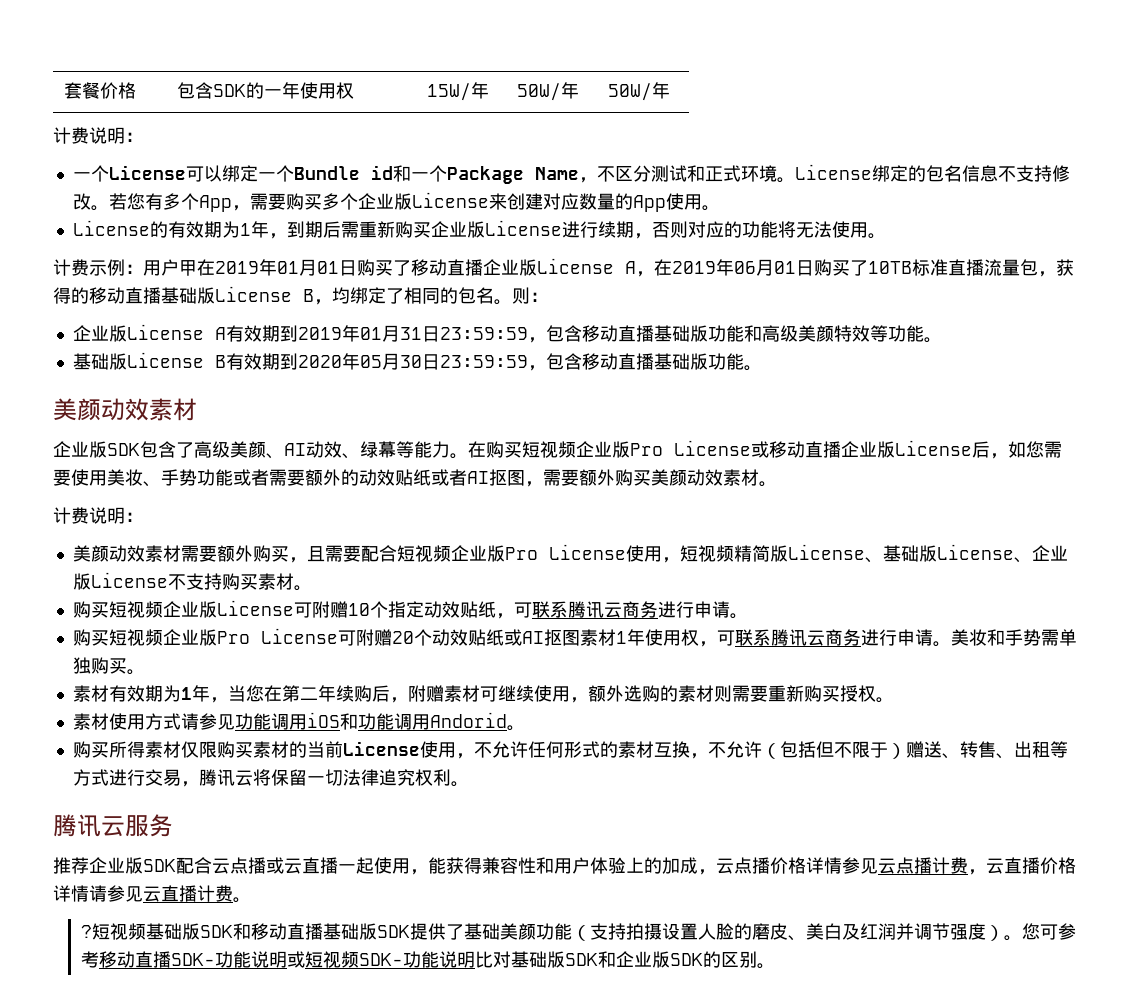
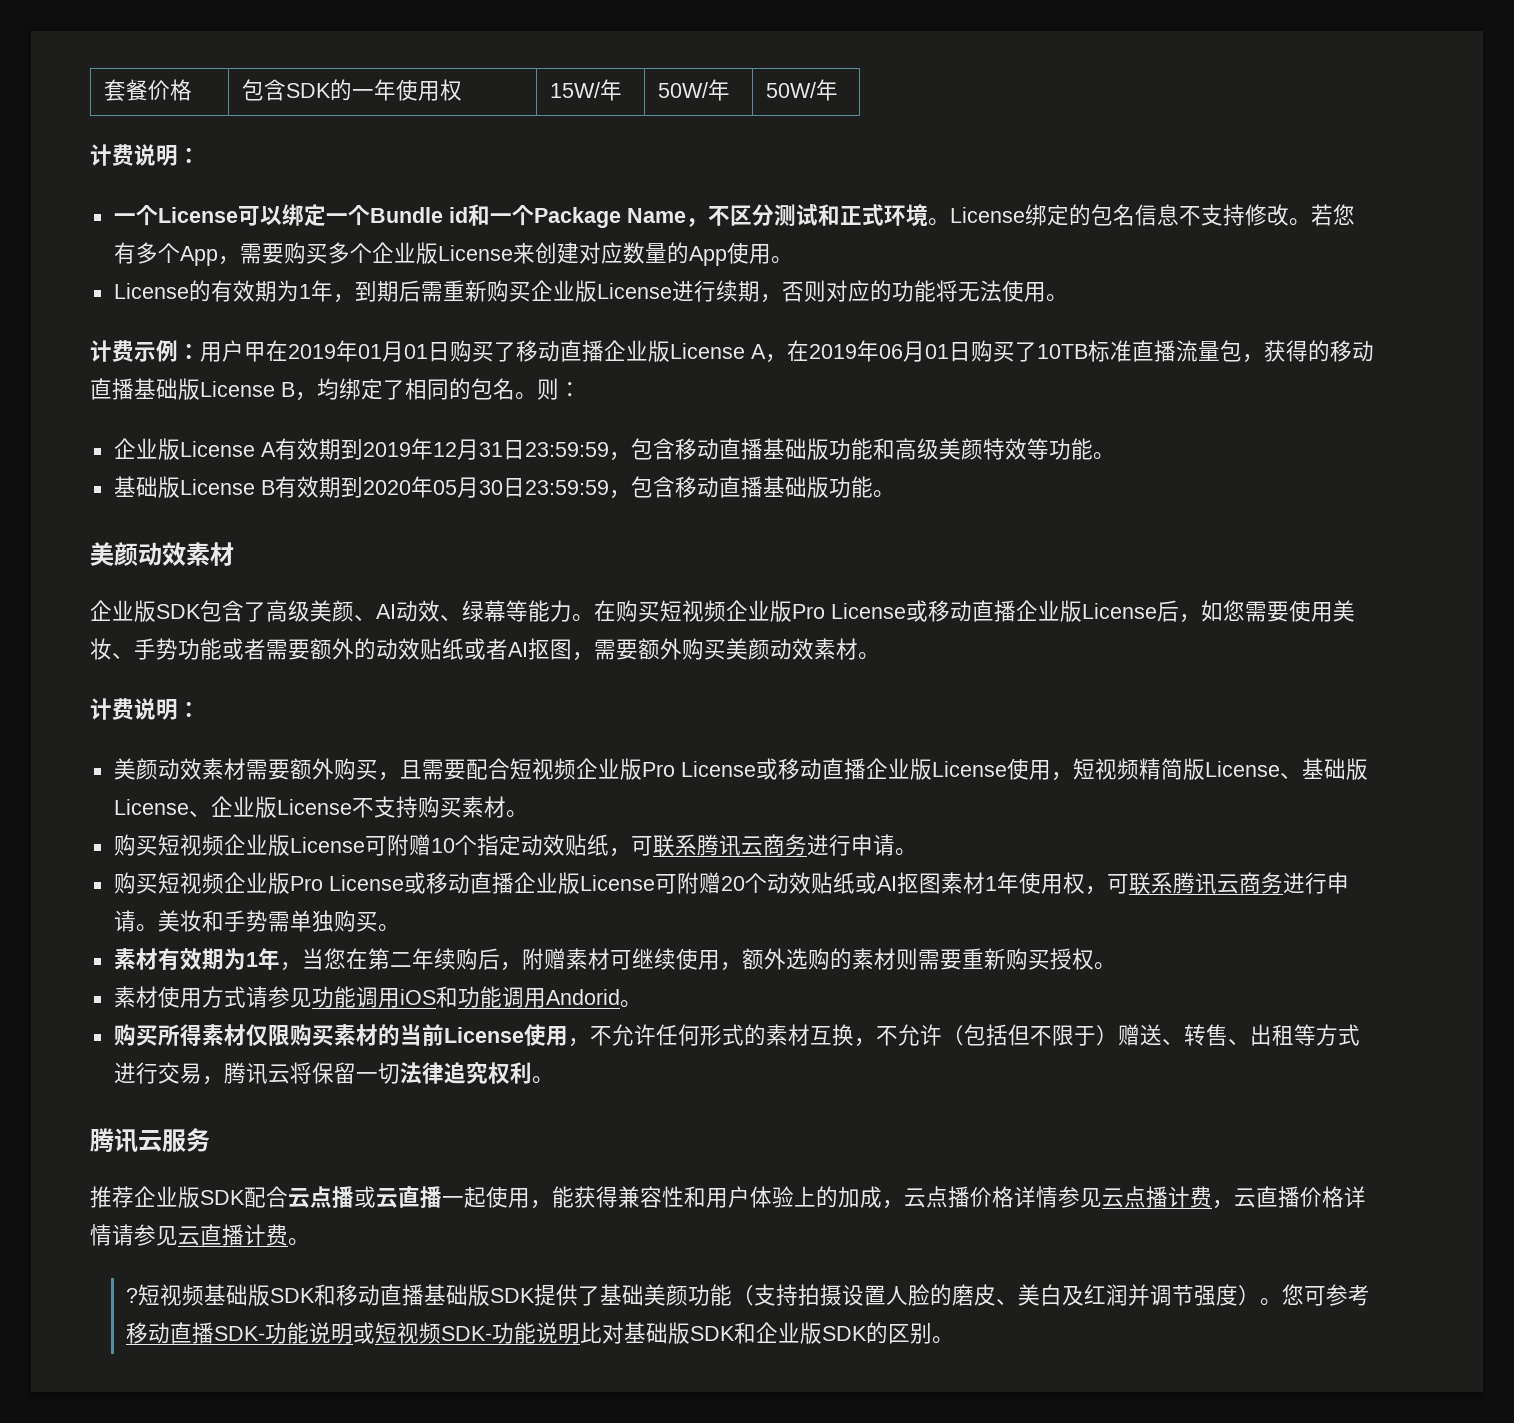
[359,327,382,340] 01 -> [432,442,457,457] 12
(626, 552) none -> [755,758,1007,780] 或移动直播企业版License
(338, 636) none -> [403,872,655,894] 或移动直播企业版License

